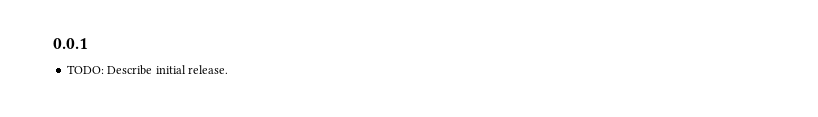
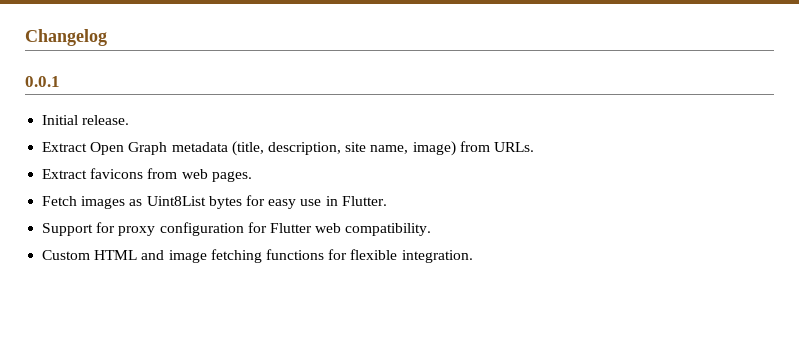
(53, 43) none -> [25,29,107,46] Changelog //
[66,65,228,75] TODO: Describe initial release. -> [42,115,130,125] [42,141,534,156] [42,168,252,182] [42,195,387,209] [42,222,432,236] [42,249,473,263] Initial release. // Extract Open Graph metadata (title, description, site name, image) from URLs. // Extract favicons from web pages. // Fetch images as Uint8List bytes for easy use in Flutter. // Support for proxy configuration for Flutter web compatibility. // Custom HTML and image fetching functions for flexible integration.

